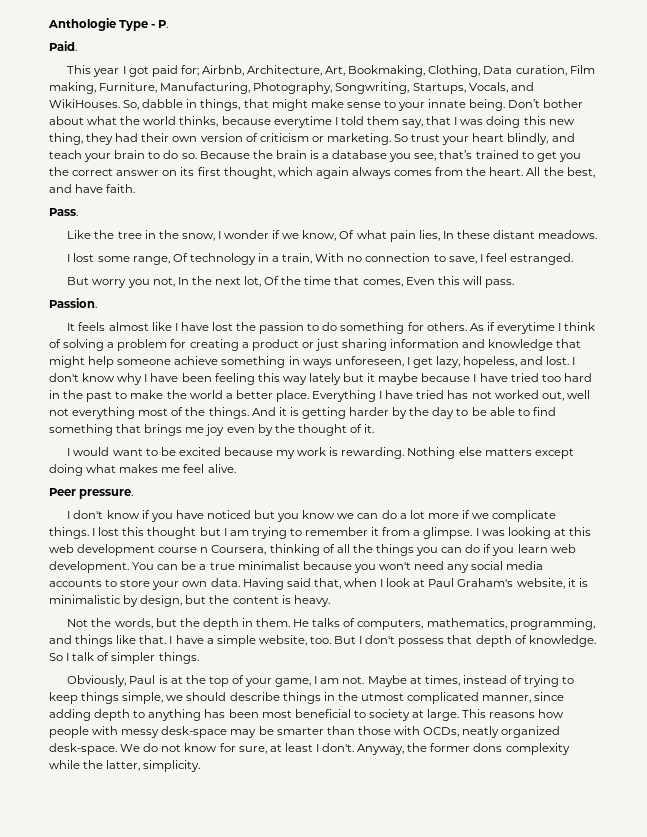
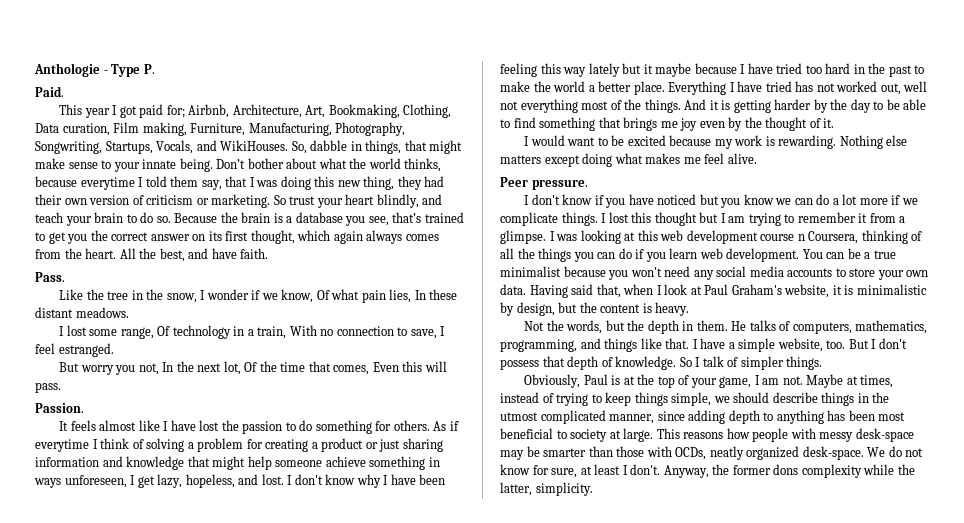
[119,20,156,31] Type - -> [103,64,141,77] - Type

